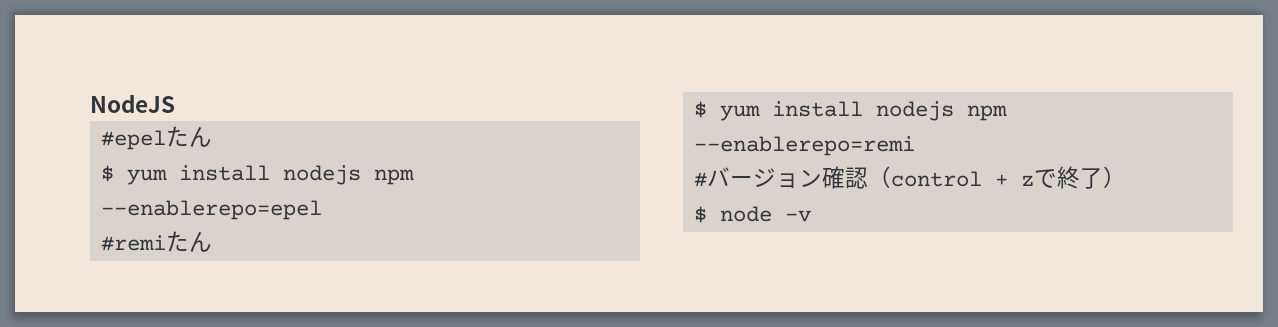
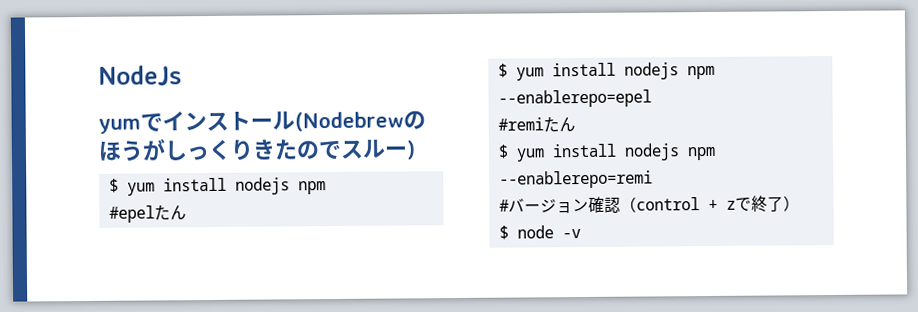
[90,94,175,113] NodeJS -> [98,65,182,86] [98,110,426,134] [98,138,416,162] [108,177,326,196] NodeJs // yumでインストール(Nodebrewのほうがしっくりきたのでスルー) // $ yum install nodejs npm

